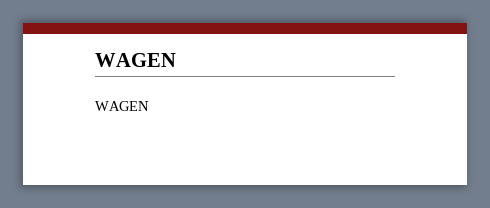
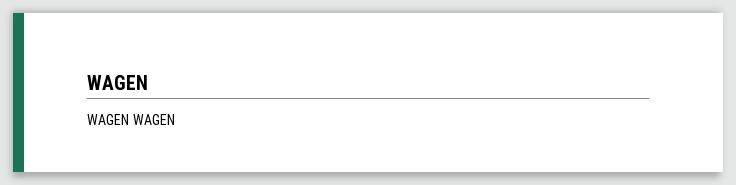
(149, 106) none -> [132,114,175,125] WAGEN

